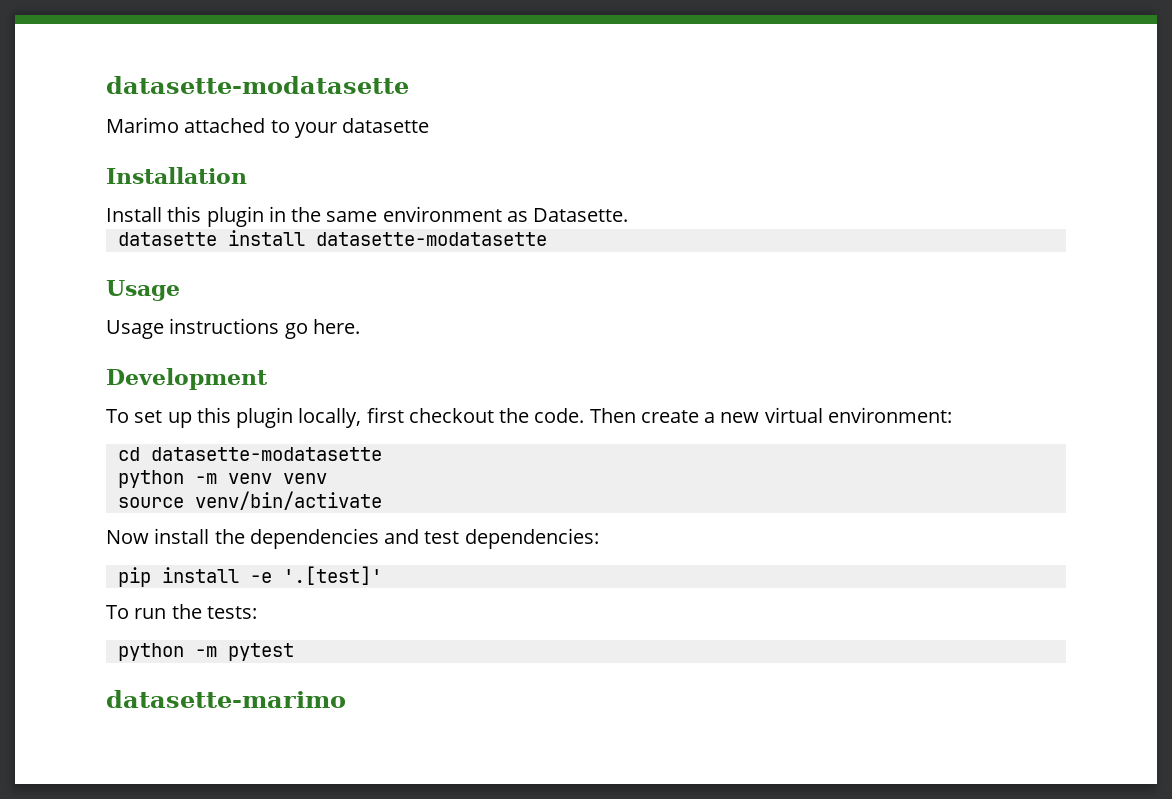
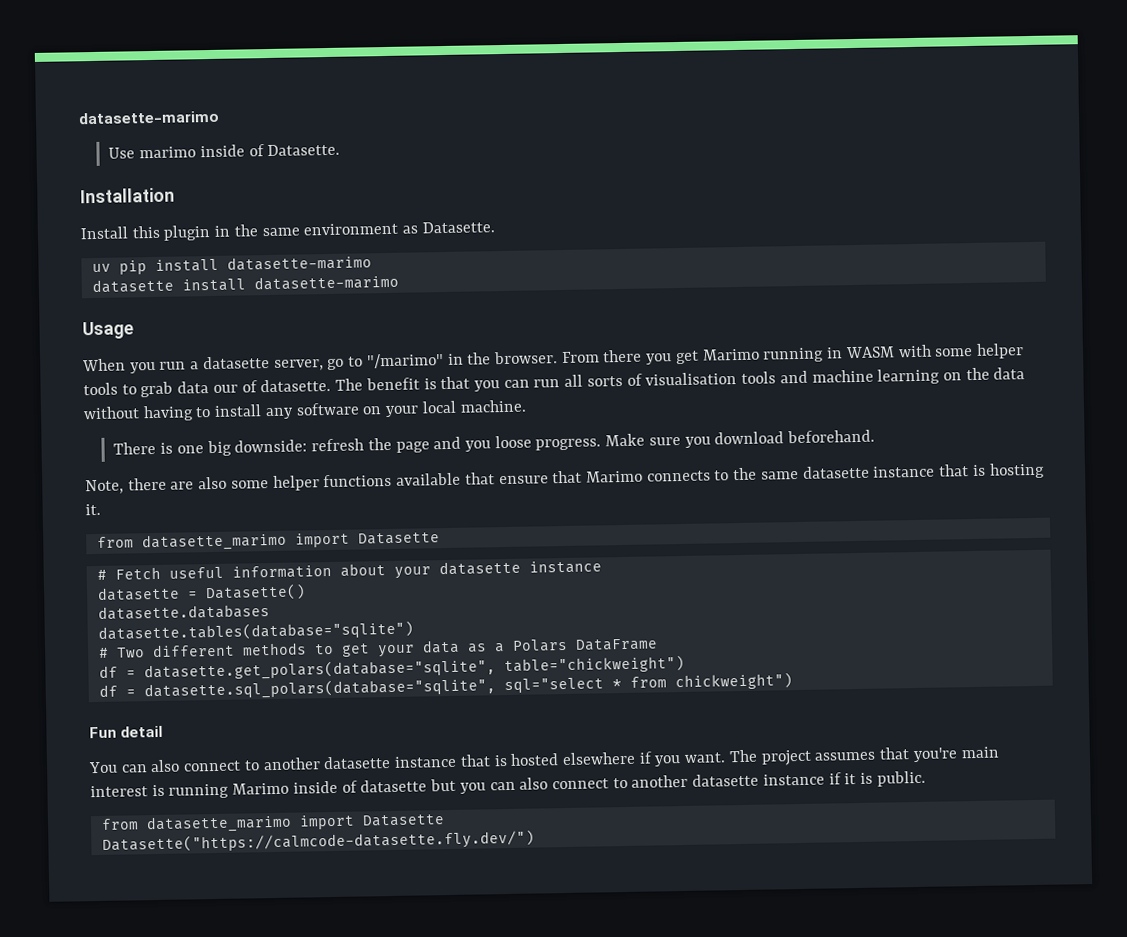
[106,76,409,94] [106,117,430,138] datasette-modatasette // Marimo attached to your datasette -> [78,110,220,125] [108,143,341,159] datasette-marimo // Use marimo inside of Datasette.
(629, 215) none -> [91,255,372,275] // uv pip install datasette-marimo
[315,232,547,246] datasette-modatasette -> [253,274,399,291] datasette-marimo
[106,318,360,339] [106,368,268,390] [106,407,952,428] [117,447,382,461] [117,470,327,488] [117,491,382,510] [106,528,599,549] [117,566,382,587] [106,604,257,619] [117,643,294,661] [106,690,346,708] Usage instructions go here. // Development // To set up this plugin locally, first checkout the code. Then create a new virtual environment: // cd datasette-modatasette // python -m venv venv // source venv/bin/activate // Now install the dependencies and test dependencies: // pip install -e '.[test]' // To run the tests: // python -m pytest // datasette-marimo -> [82,343,1024,374] [83,367,1026,398] [83,399,527,422] [113,429,876,457] [85,462,1045,495] [85,503,101,516] [96,532,440,552] [96,560,602,580] [96,583,306,602] [97,604,270,620] [97,620,414,642] [98,638,658,658] [98,654,685,682] [98,672,793,701] [89,725,164,739] [88,746,1000,774] [90,770,926,799] [100,814,445,834] [101,829,535,854] When you run a datasette server, go to "/marimo" in the browser. From there you get Marimo running in WASM with some helper tools to grab data our of datasette. The benefit is that you can run all sorts of visualisation tools and machine learning on the data without having to install any software on your local machine. // There is one big downside: refresh the page and you loose progress. Make sure you download beforehand. // Note, there are also some helper functions available that ensure that Marimo connects to the same datasette instance that is hosting it. // from datasette_marimo import Datasette // # Fetch useful information about your datasette instance // datasette = Datasette() // datasette.databases // datasette.tables(database="sqlite") // # Two different methods to get your data as a Polars DataFrame // df = datasette.get_polars(database="sqlite", table="chickweight") // df = datasette.sql_polars(database="sqlite", sql="select * from chickweight") // Fun detail // You can also connect to another datasette instance that is hosted elsewhere if you want. The project assumes that you're main interest is running Marimo inside of datasette but you can also connect to another datasette instance if it is public. // from datasette_marimo import Datasette // Datasette("https://calmcode-datasette.fly.dev/")

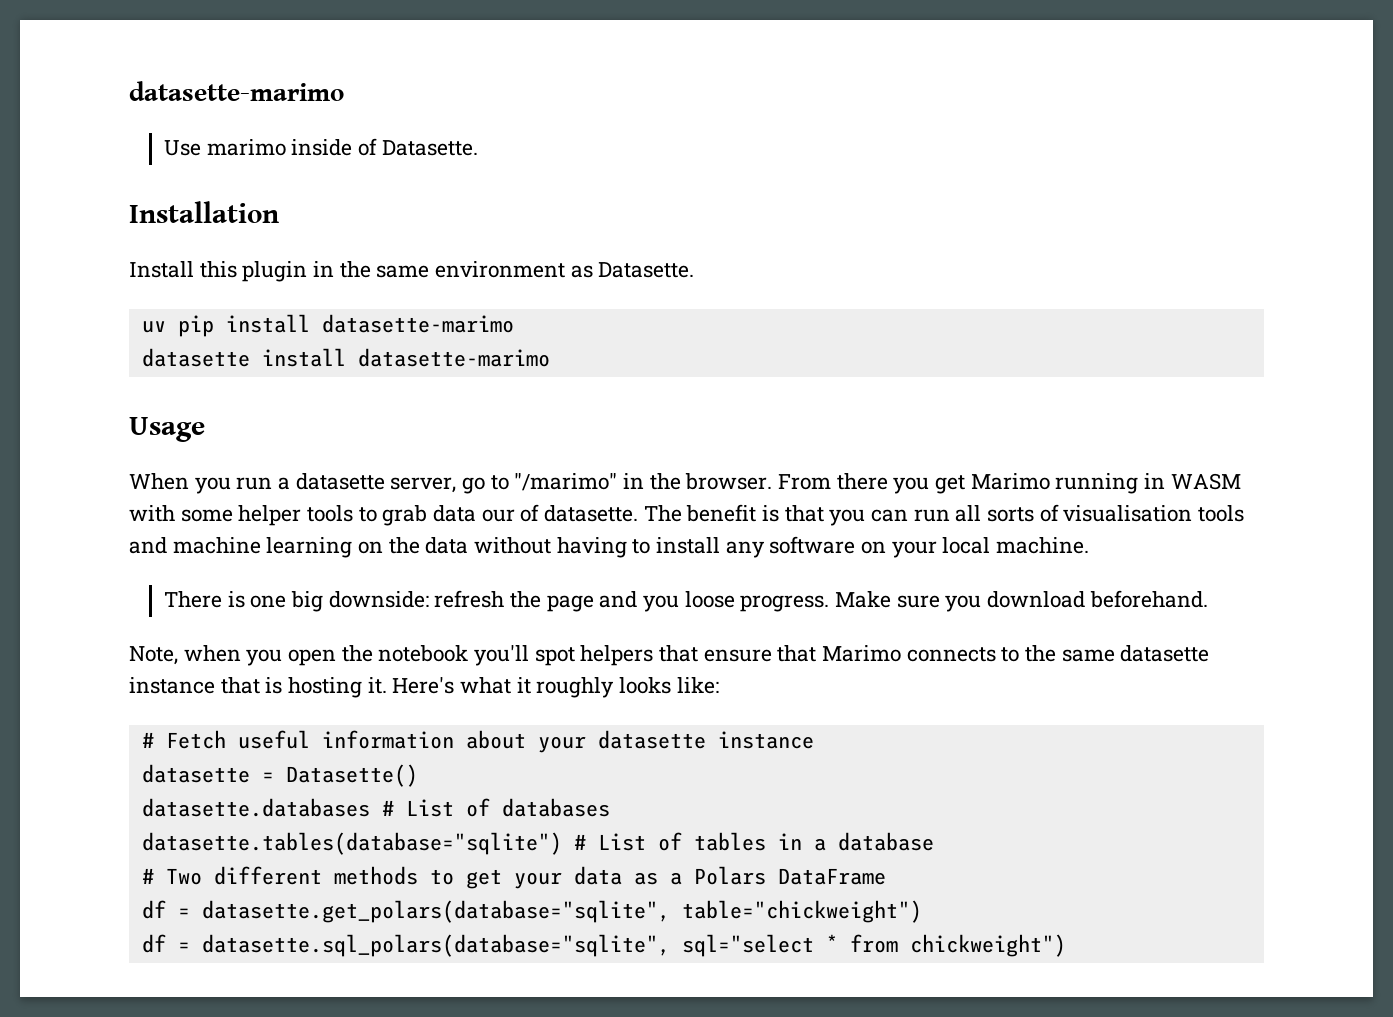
[127,472,462,491] there are also some helper functions available -> [183,645,654,666] when you open the notebook you'll spot helpers
[96,532,440,552] // from datasette_marimo import Datasette -> [392,677,719,698] Here's what it roughly looks like:
[97,620,414,642] // datasette.tables(database="sqlite") -> [381,798,610,817] [141,832,934,855] # List of databases // datasette.tables(database="sqlite") # List of tables in a database
[89,725,164,739] [88,746,1000,774] [90,770,926,799] [100,814,445,834] [101,829,535,854] // Fun detail // You can also connect to another datasette instance that is hosted elsewhere if you want. The project assumes that you're main interest is running Marimo inside of datasette but you can also connect to another datasette instance if it is public. // from datasette_marimo import Datasette // Datasette("https://calmcode-datasette.fly.dev/") -> (1066, 945) none

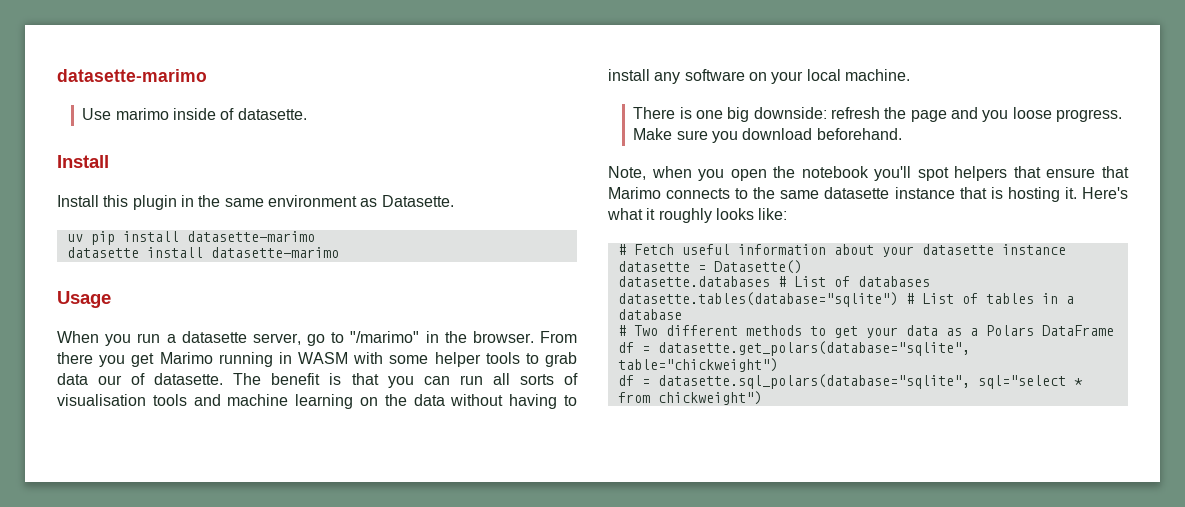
[381,140,478,156] [129,201,279,223] Datasette. // Installation -> [237,108,307,120] [57,155,109,168] datasette. // Install

